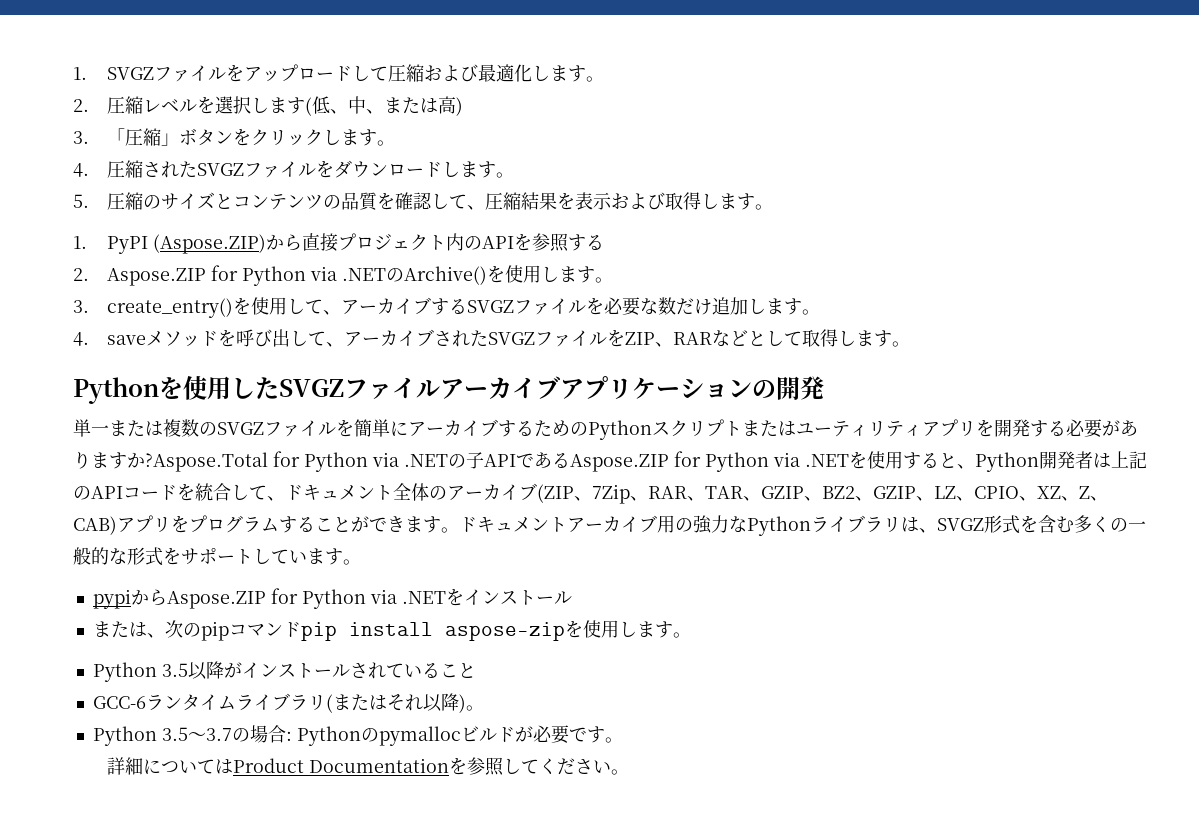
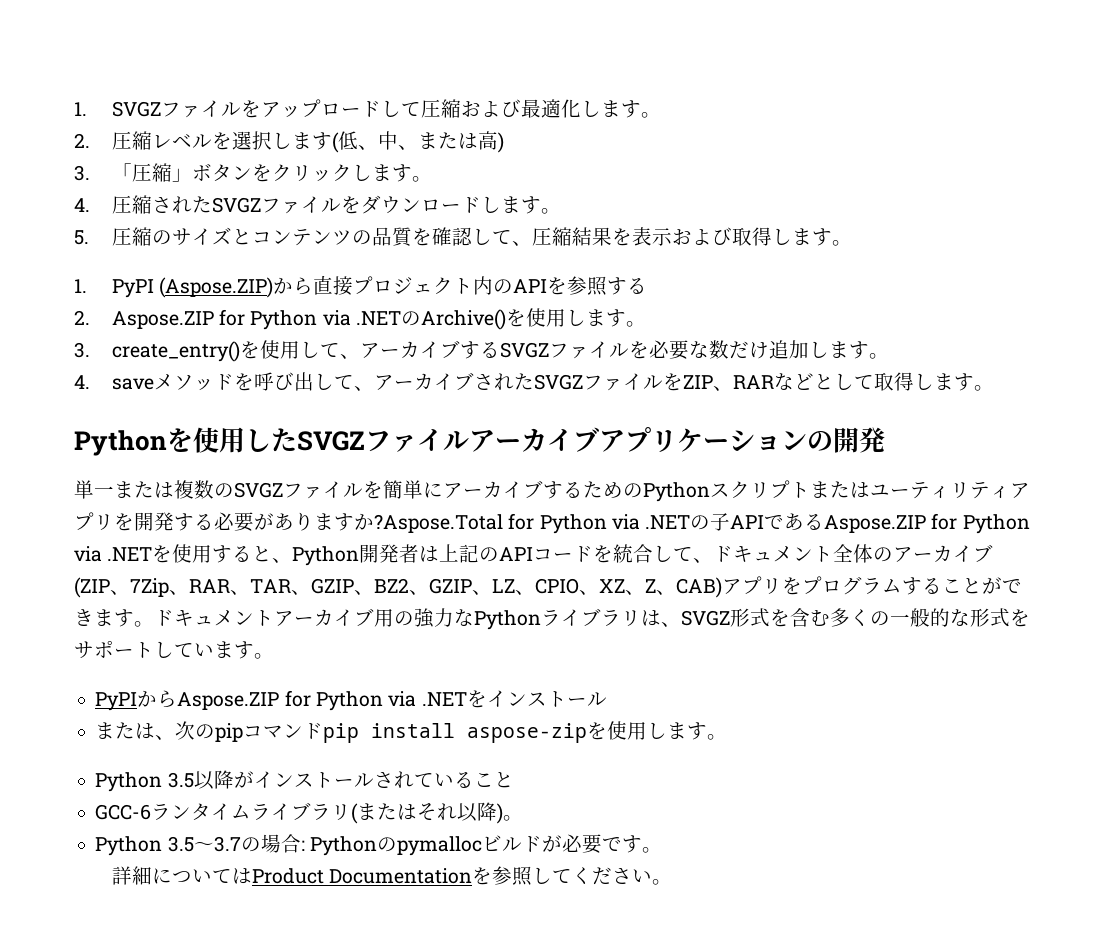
[92,589,131,609] pypi -> [95,692,138,711] PyPI

